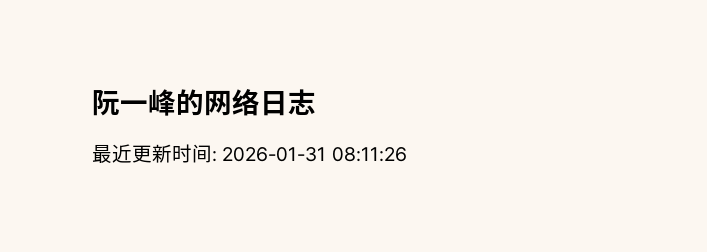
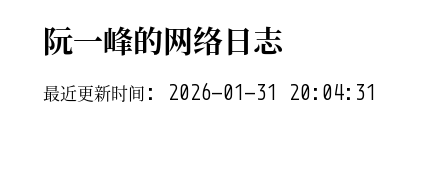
[331,147,407,162] 08:11:26 -> [288,84,376,100] 20:04:31

